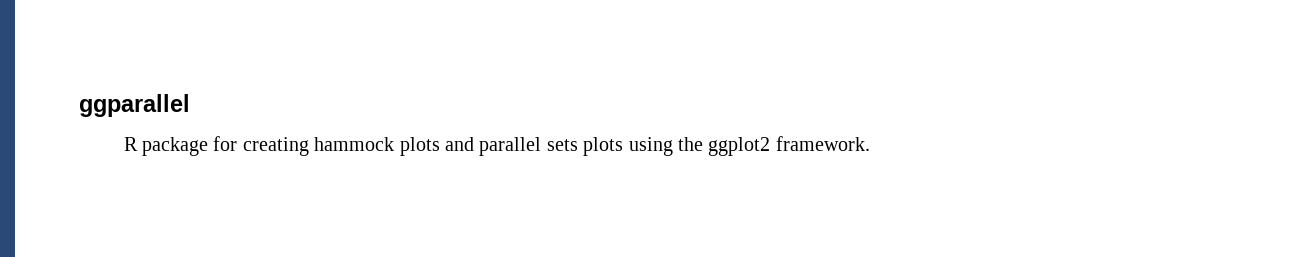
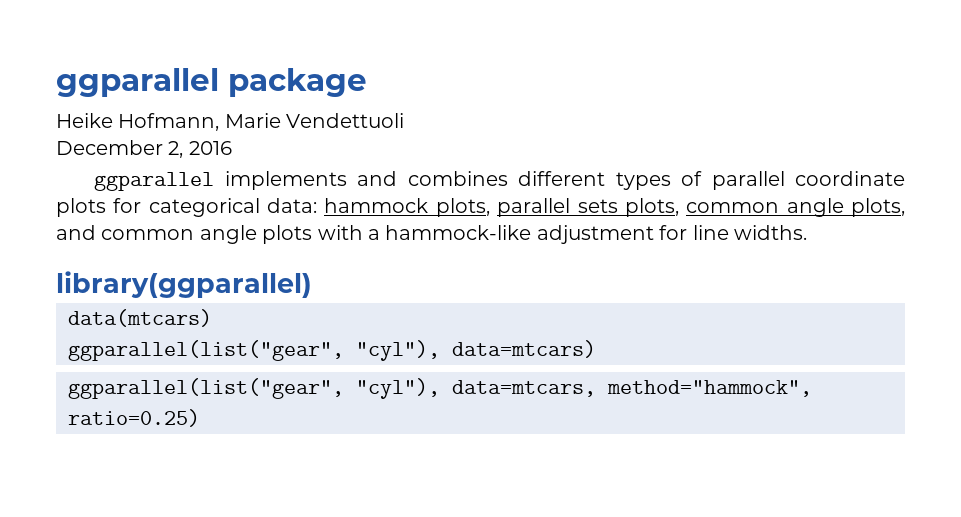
[79,94,190,117] [123,136,870,156] ggparallel // R package for creating hammock plots and parallel sets plots using the ggplot2 framework. -> [56,68,367,97] [56,113,405,131] [56,140,232,158] [94,171,905,191] [56,198,906,217] [56,225,807,244] [56,271,312,298] [68,309,212,327] [68,340,596,361] [68,378,812,399] [68,409,200,427] ggparallel package // Heike Hofmann, Marie Vendettuoli // December 2, 2016 // ggparallel implements and combines different types of parallel coordinate plots for categorical data: hammock plots, parallel sets plots, common angle plots, and common angle plots with a hammock-like adjustment for line widths. // library(ggparallel) // data(mtcars) // ggparallel(list("gear", "cyl"), data=mtcars) // ggparallel(list("gear", "cyl"), data=mtcars, method="hammock", ratio=0.25)

